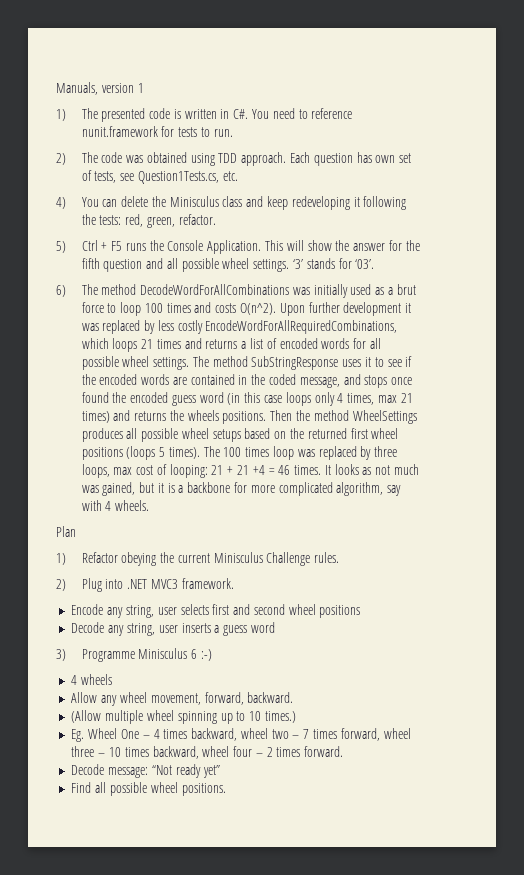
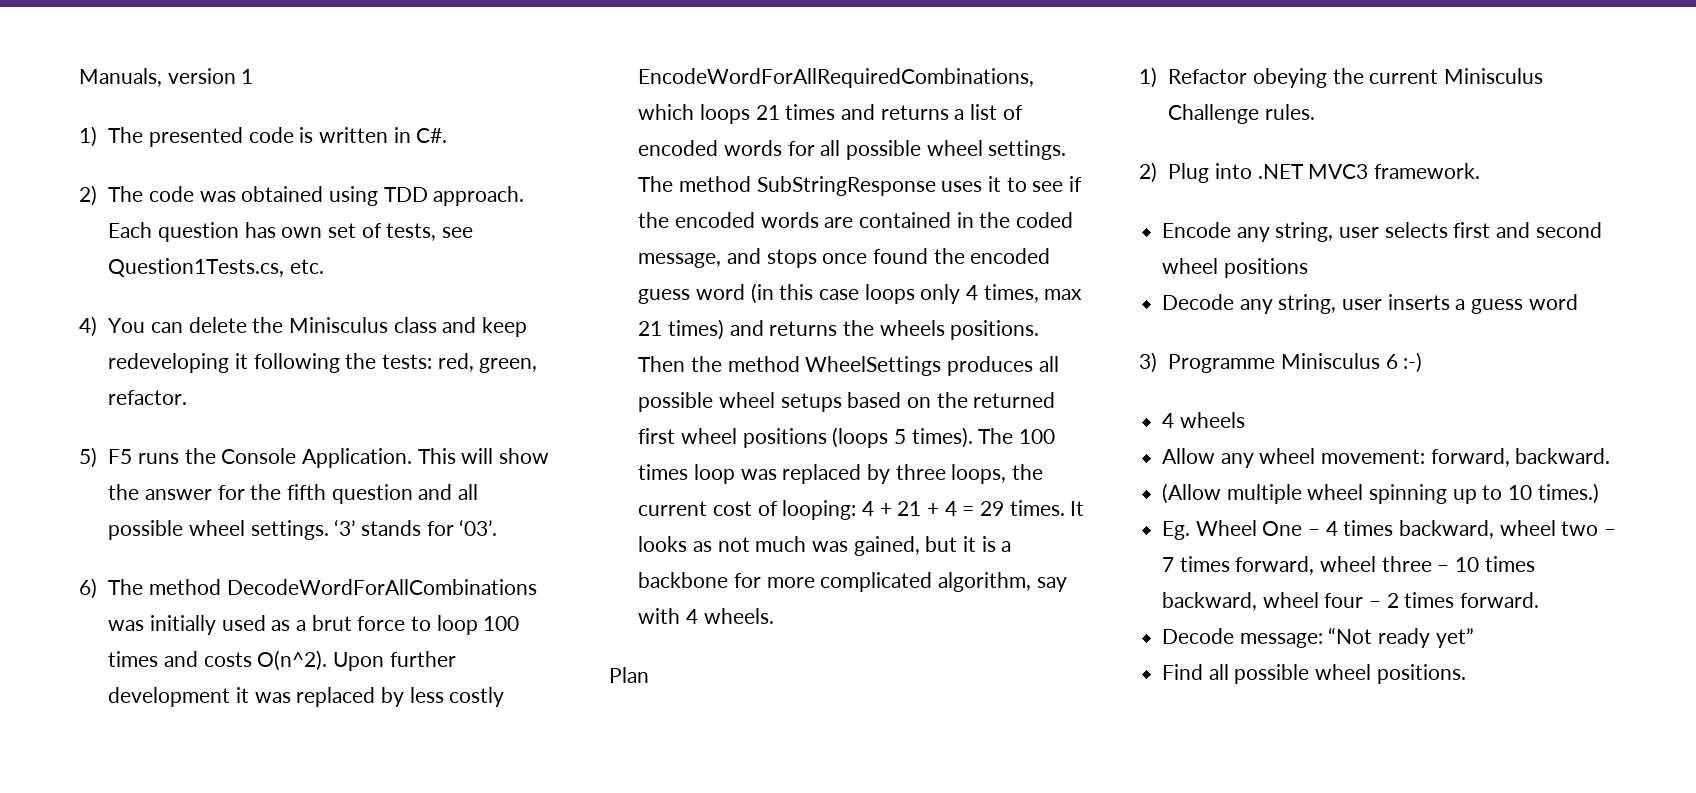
[251,108,353,119] [81,126,233,137] You need to reference nunit.framework for tests to run. -> (448, 135) none
[81,240,108,251] Ctrl + -> (97, 457) none
[113,467,133,475] max -> [1012,464,1044,480] [638,501,708,516] the current
[211,465,291,475] 21 + 21 +4 = 46 -> [862,501,1005,516] 4 + 21 + 4 = 29
[150,693,201,705] movement, -> [1321,449,1426,464] movement:

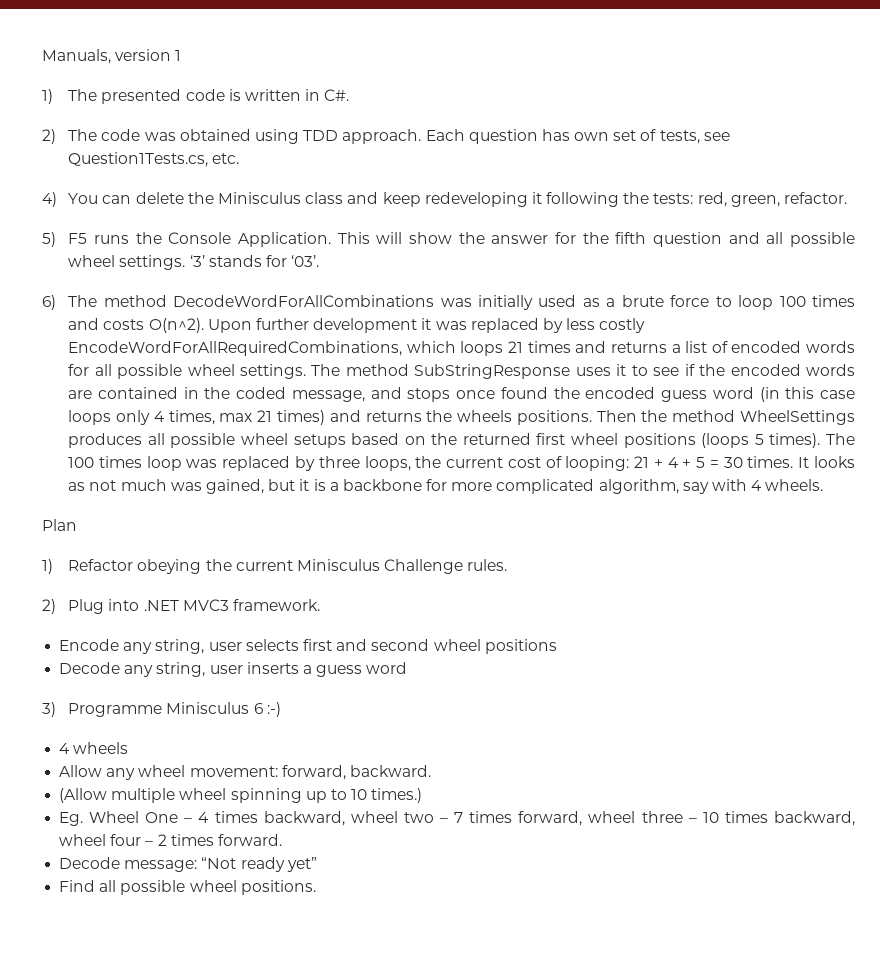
[311,615,352,631] brut -> [621,295,664,307] brute
[862,501,892,516] 4 + -> (630, 463) none
[962,501,1005,516] = 29 -> [682,457,743,468] + 5 = 30

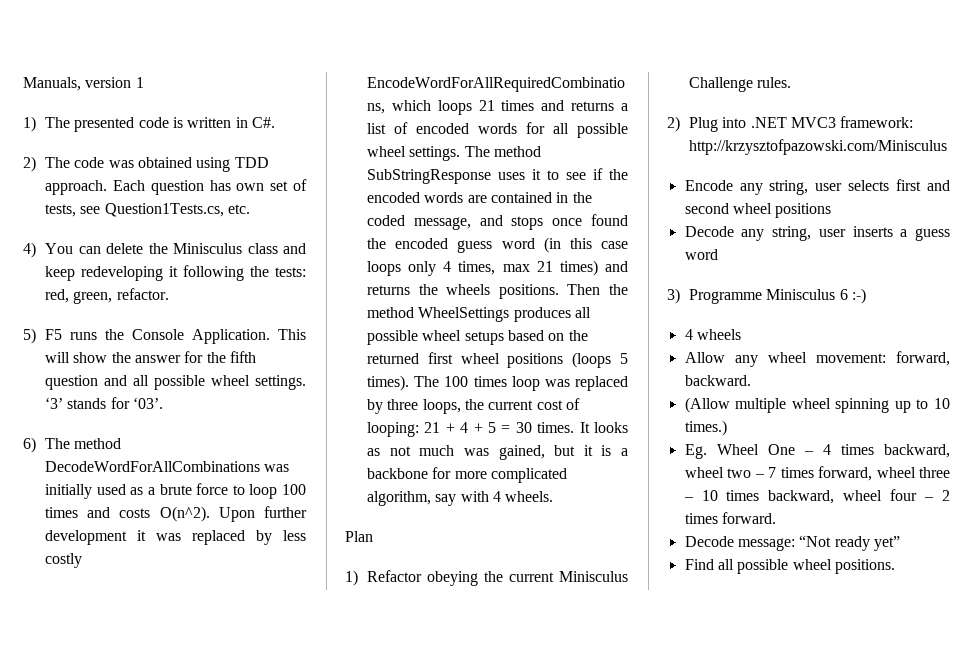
[232,599,320,611] framework. -> [840,116,914,128] [689,139,948,155] framework: http://krzysztofpazowski.com/Minisculus

